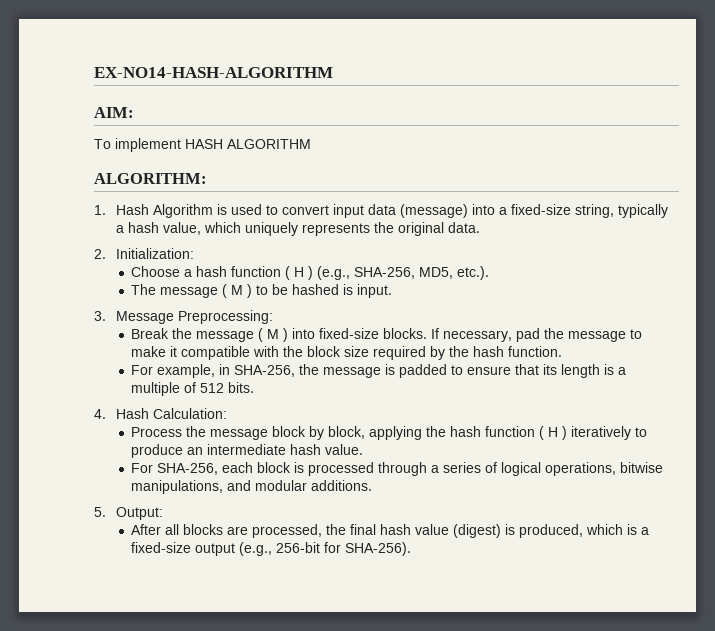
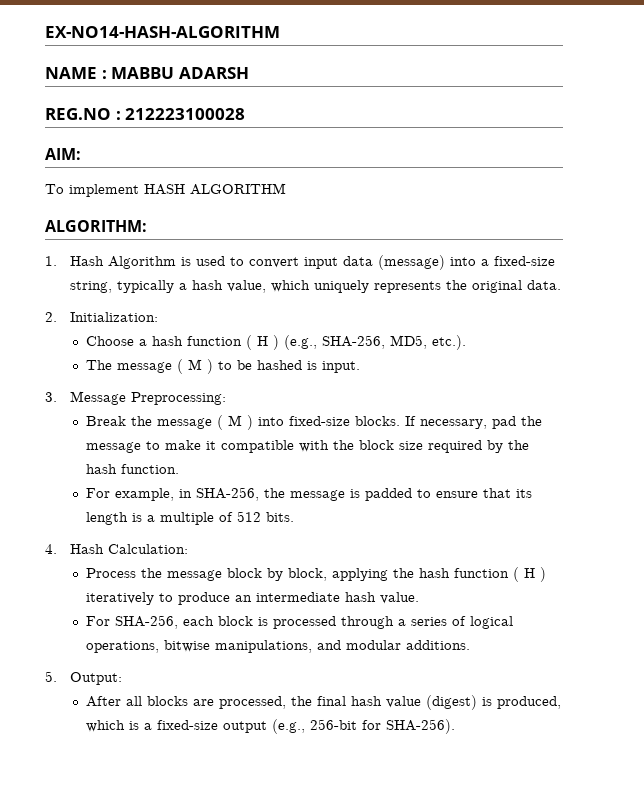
(333, 72) none -> [45,67,249,79] [45,108,246,120] // NAME : MABBU ADARSH // REG.NO : 212223100028

